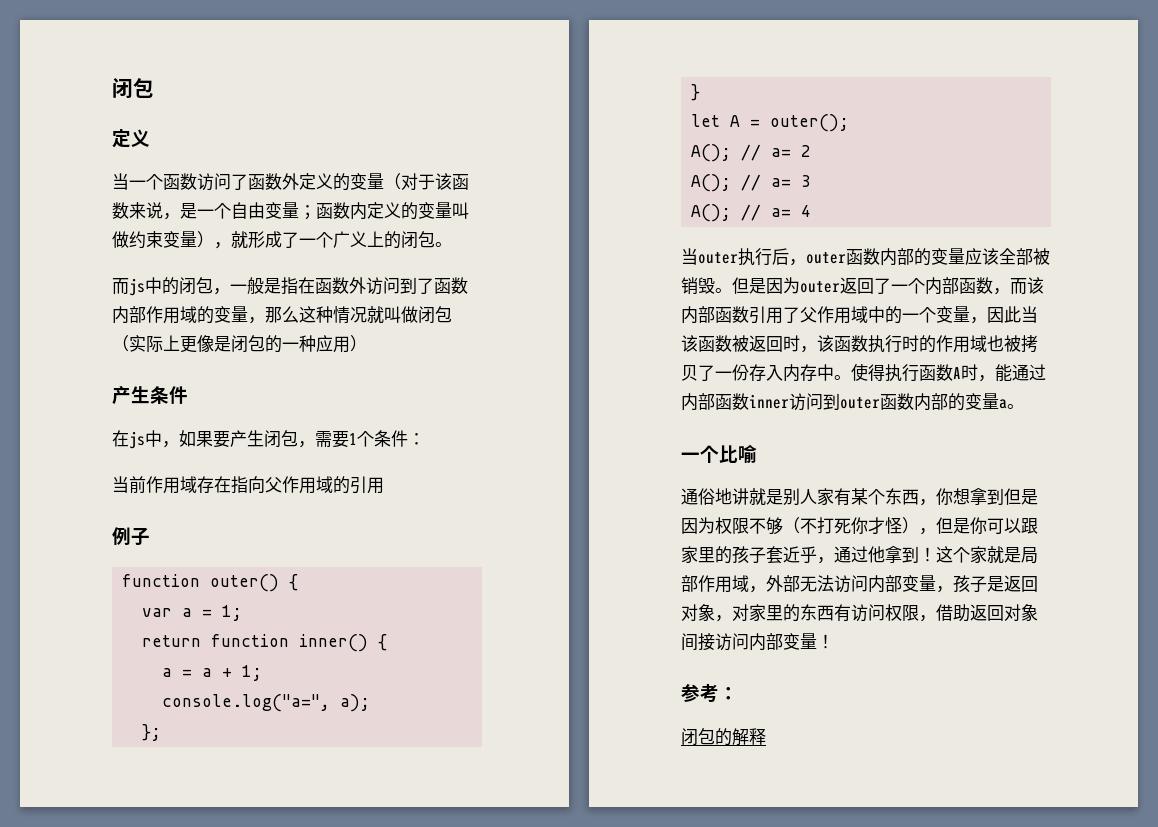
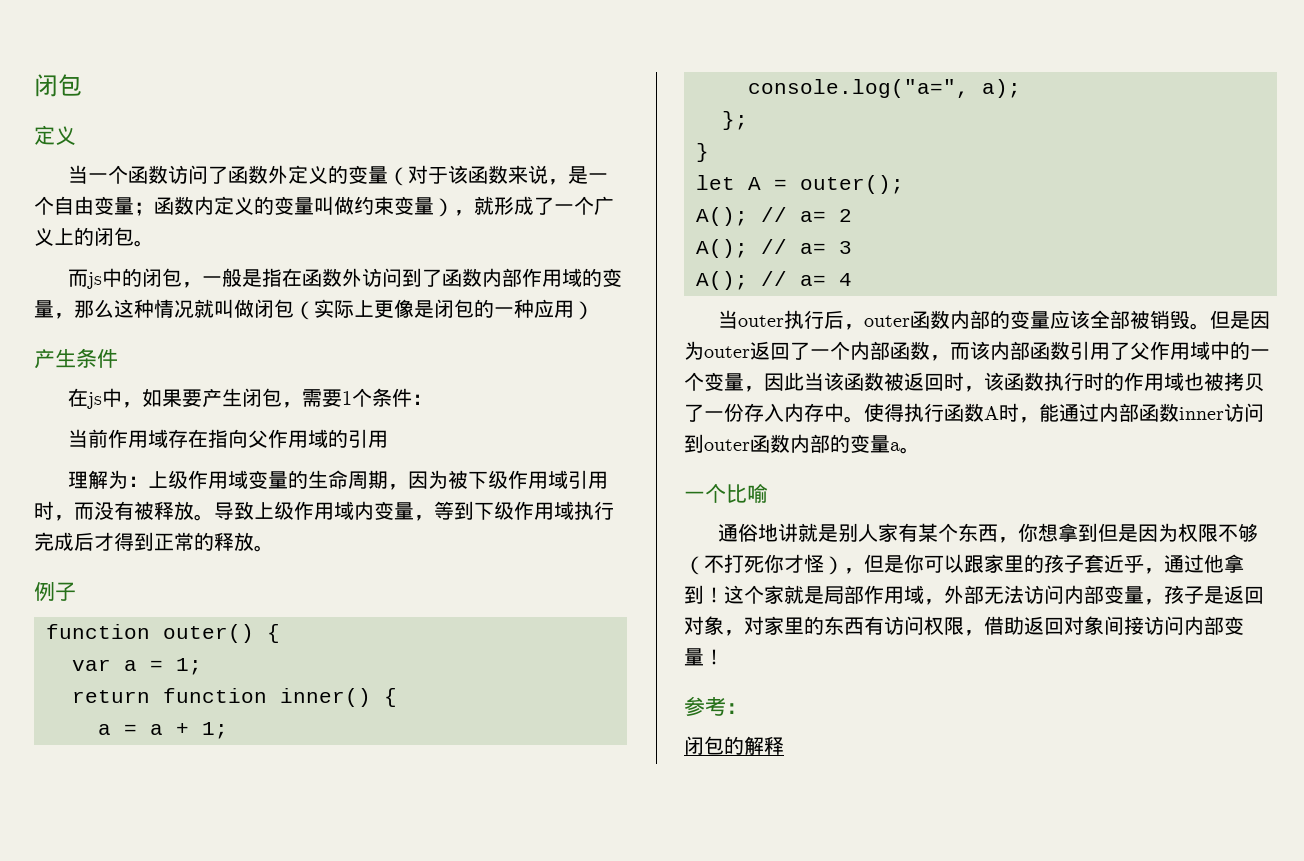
(384, 485) none -> [67,470,608,490] [34,501,614,521] [34,532,274,552] // 理解为：上级作用域变量的生命周期，因为被下级作用域引用时，而没有被释放。导致上级作用域内变量，等到下级作用域执行完成后才得到正常的释放。

